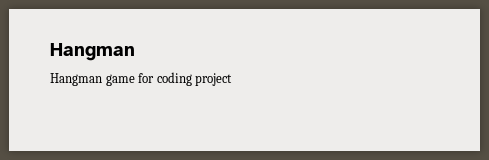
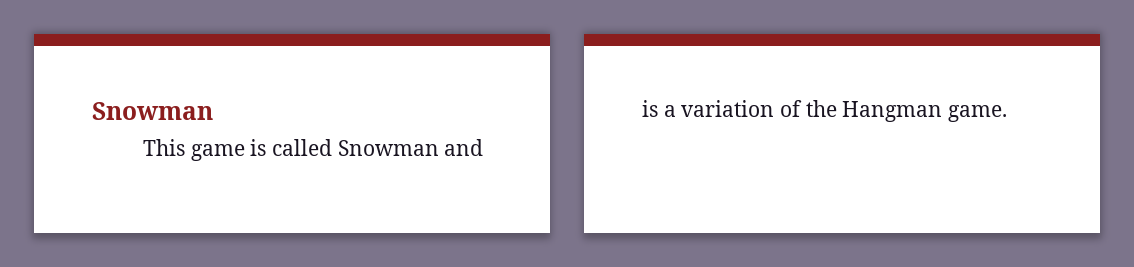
[50,43,135,61] [50,72,233,86] Hangman // Hangman game for coding project -> [92,102,213,120] [143,139,484,161] [642,100,1008,122] Snowman // This game is called Snowman and is a variation of the Hangman game.

